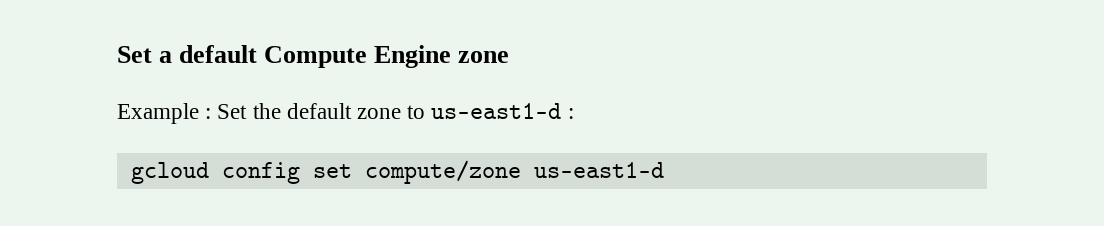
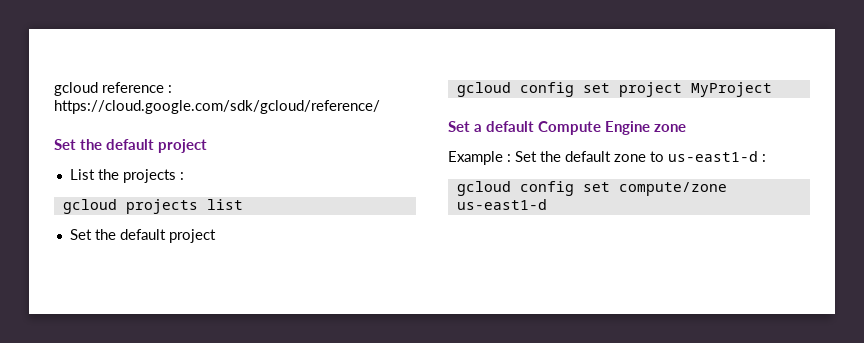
(117, 54) none -> [54,82,172,96] [54,100,380,114] [54,139,208,153] [69,169,184,183] [62,199,243,214] [69,229,216,243] [456,82,772,97] gcloud reference : https://cloud.google.com/sdk/gcloud/reference/ // Set the default project // List the projects : // gcloud projects list // Set the default project // gcloud config set project MyProject //

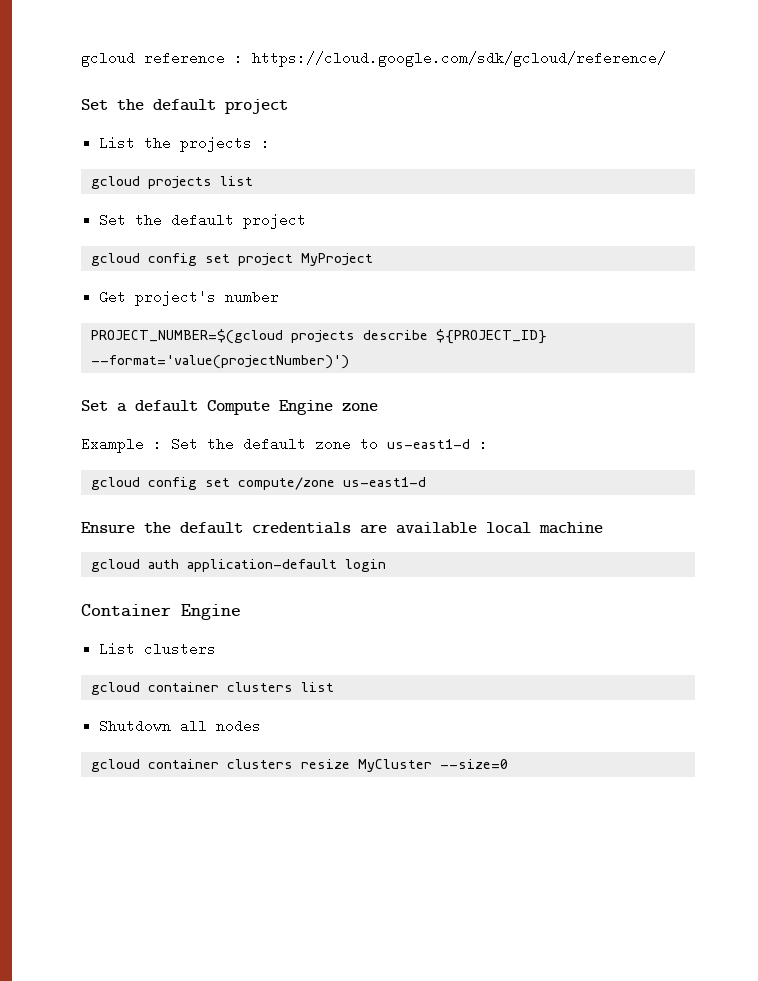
(772, 89) none -> [99,290,280,306] [90,329,547,344] [90,355,349,369] // Get project's number // PROJECT_NUMBER=$(gcloud projects describe ${PROJECT_ID} --format='value(projectNumber)')
(547, 204) none -> [81,522,603,534] [90,559,386,572] [81,604,241,620] [99,642,217,656] [90,682,334,695] [99,719,262,733] [90,759,508,772] // Ensure the default credentials are available local machine // gcloud auth application-default login // Container Engine // List clusters // gcloud container clusters list // Shutdown all nodes // gcloud container clusters resize MyCluster --size=0

